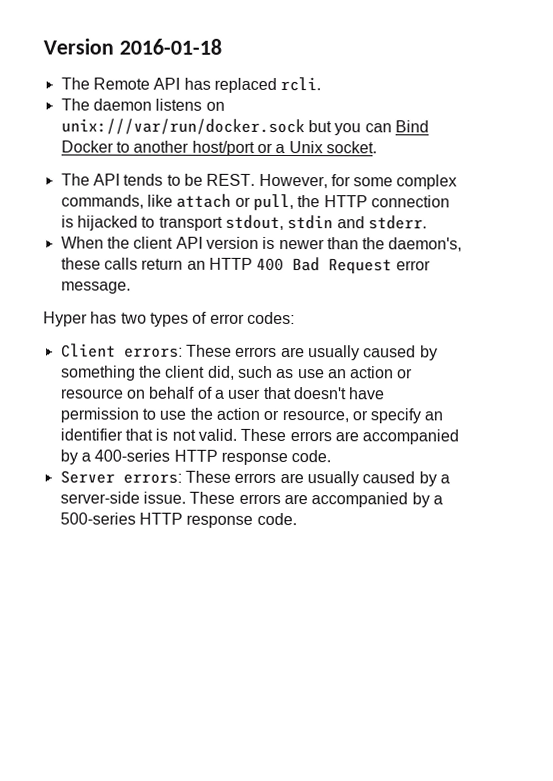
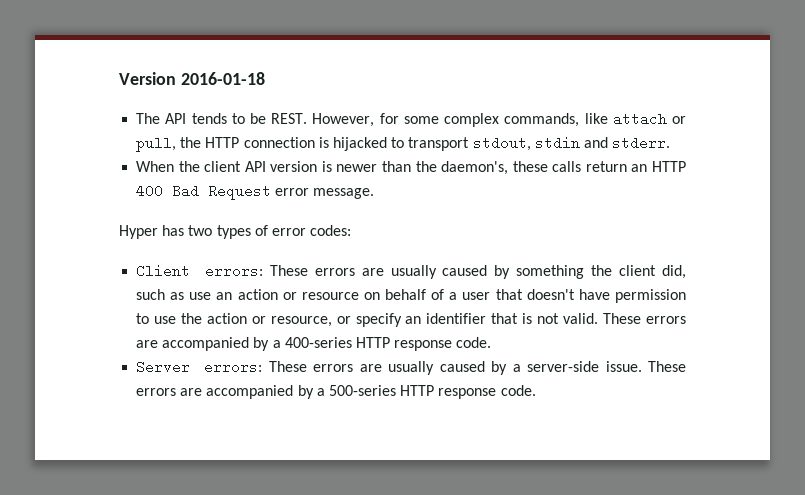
[60,77,322,93] [60,98,225,111] [60,118,429,136] [60,140,377,156] // The Remote API has replaced rcli. // The daemon listens on unix:///var/run/docker.sock but you can Bind Docker to another host/port or a Unix socket. -> (265, 78) none

